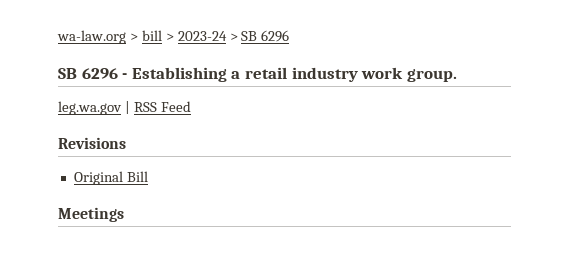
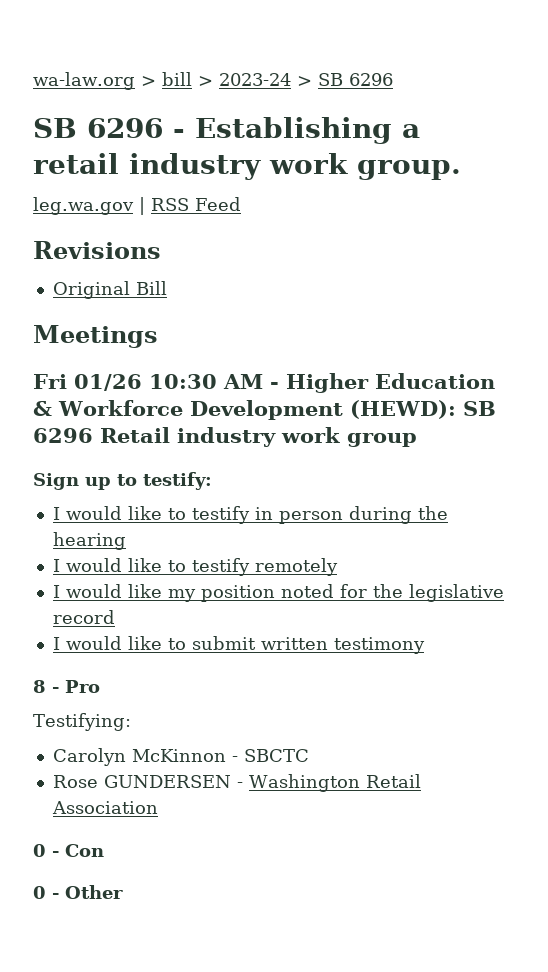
(124, 214) none -> [33,373,495,393] [33,400,496,420] [33,427,417,447] [33,472,212,490] [52,506,448,524] [52,532,126,550] [52,558,338,576] [52,584,504,602] [52,610,115,624] [52,636,425,654] [33,680,100,693] [33,713,131,731] [52,748,309,766] [52,774,421,792] [51,801,158,814] [33,844,104,857] [33,885,123,899] // Fri 01/26 10:30 AM - Higher Education & Workforce Development (HEWD): SB 6296 Retail industry work group // Sign up to testify: // I would like to testify in person during the hearing // I would like to testify remotely // I would like my position noted for the legislative record // I would like to submit written testimony // 8 - Pro // Testifying: // Carolyn McKinnon - SBCTC // Rose GUNDERSEN - Washington Retail Association // 0 - Con // 0 - Other

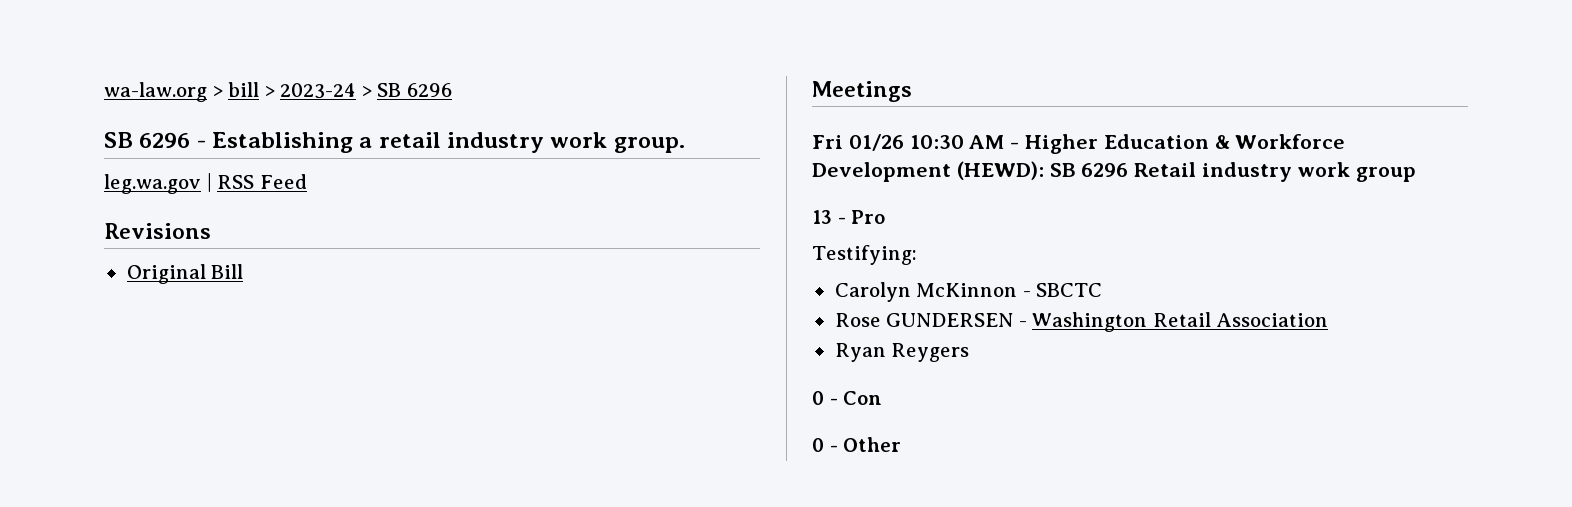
[33,472,212,490] [52,506,448,524] [52,532,126,550] [52,558,338,576] [52,584,504,602] [52,610,115,624] [52,636,425,654] [33,680,46,693] Sign up to testify: // I would like to testify in person during the hearing // I would like to testify remotely // I would like my position noted for the legislative record // I would like to submit written testimony // 8 -> [812,210,832,224] 13
(158, 807) none -> [834,343,970,362] // Ryan Reygers

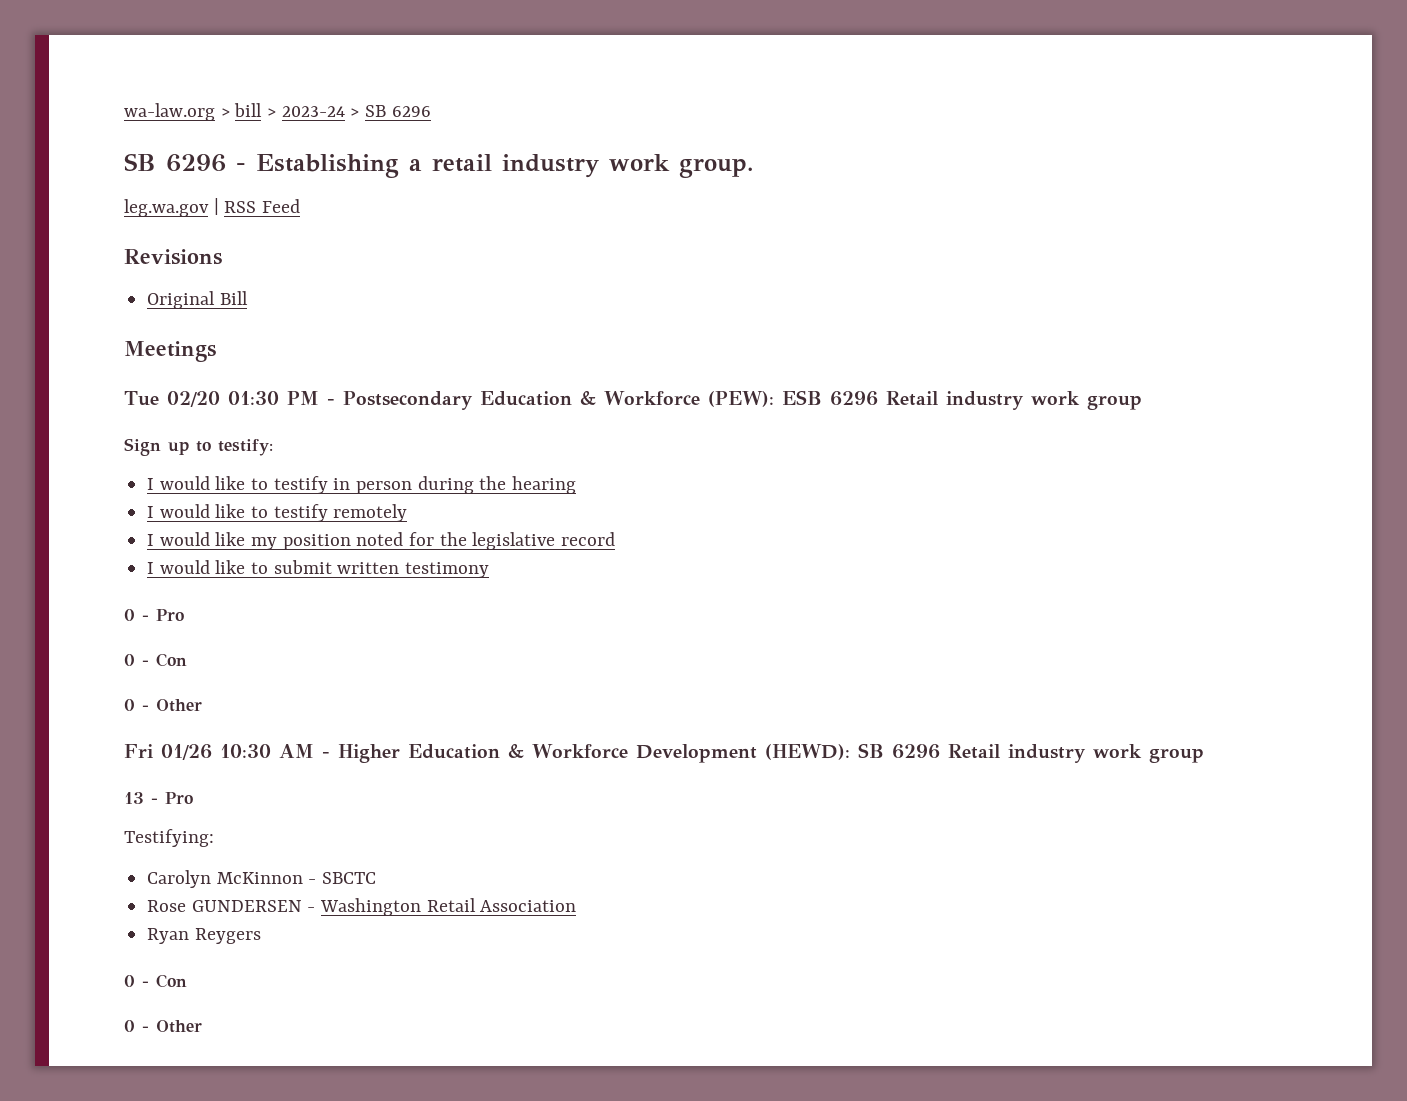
(912, 91) none -> [124,390,1142,410] [124,438,273,456] [147,476,577,494] [147,504,408,522] [147,532,616,550] [147,560,490,578] [124,609,184,621] [124,653,187,667] [124,699,202,712] // Tue 02/20 01:30 PM - Postsecondary Education & Workforce (PEW): ESB 6296 Retail industry work group // Sign up to testify: // I would like to testify in person during the hearing // I would like to testify remotely // I would like my position noted for the legislative record // I would like to submit written testimony // 0 - Pro // 0 - Con // 0 - Other

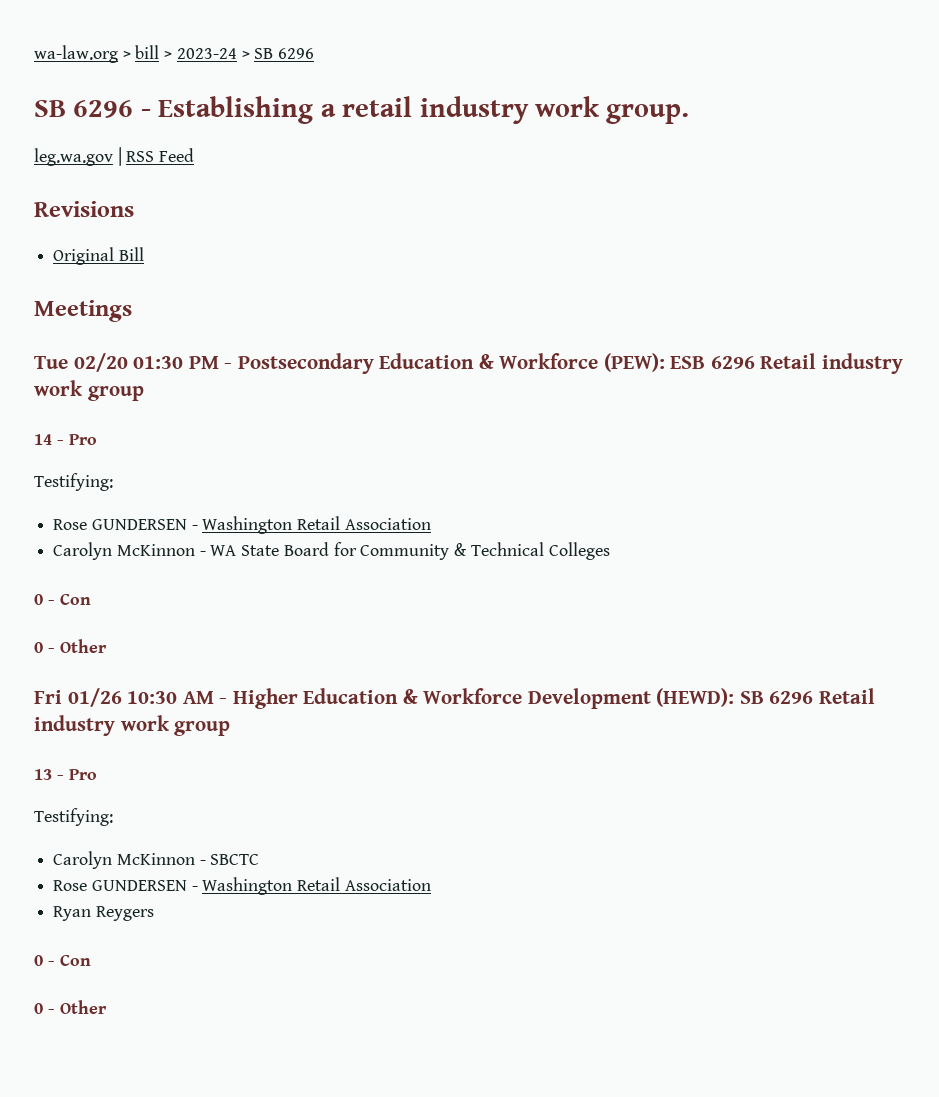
[124,438,273,456] [147,476,577,494] [147,504,408,522] [147,532,616,550] [147,560,490,578] [124,609,184,621] Sign up to testify: // I would like to testify in person during the hearing // I would like to testify remotely // I would like my position noted for the legislative record // I would like to submit written testimony // 0 - Pro -> [34,434,97,445] [34,473,113,491] [53,516,431,534] [53,542,610,560] 14 - Pro // Testifying: // Rose GUNDERSEN - Washington Retail Association // Carolyn McKinnon - WA State Board for Community & Technical Colleges

